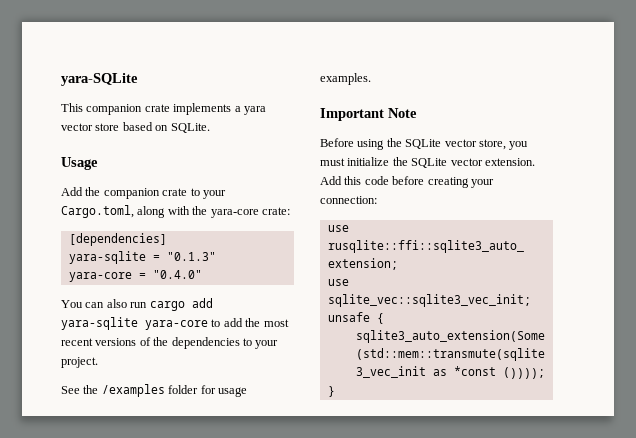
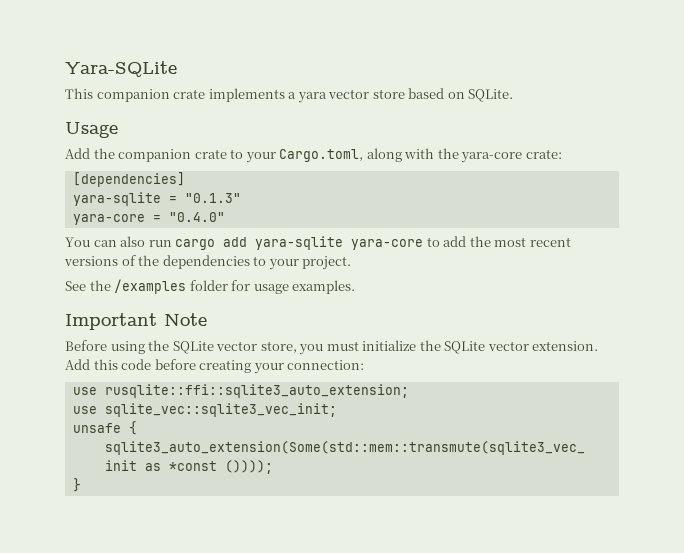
[61,73,138,86] yara-SQLite -> [65,61,177,77] Yara-SQLite

